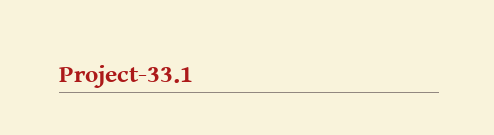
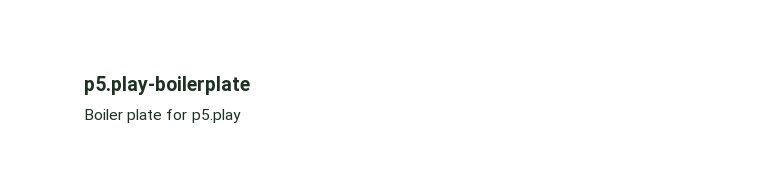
[59,65,193,88] Project-33.1 -> [84,76,250,95] [84,109,241,123] p5.play-boilerplate // Boiler plate for p5.play

